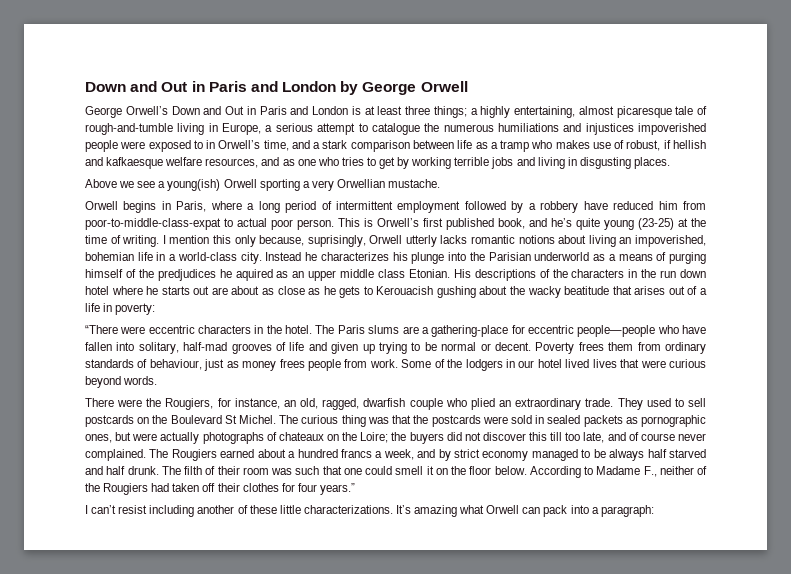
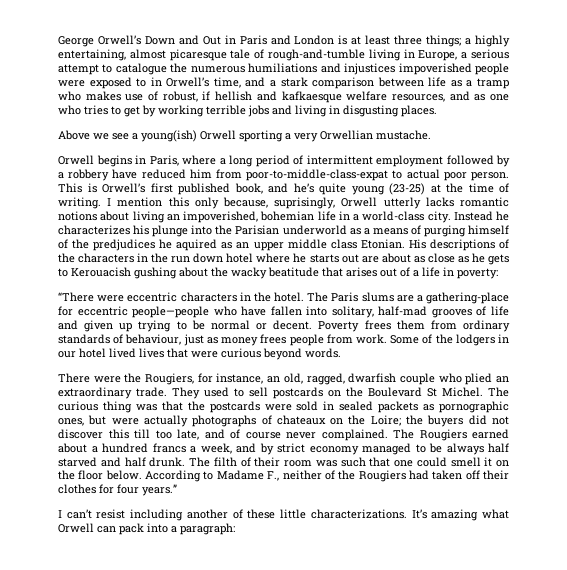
[85,81,468,95] Down and Out in Paris and London by George Orwell // -> (58, 41) none

